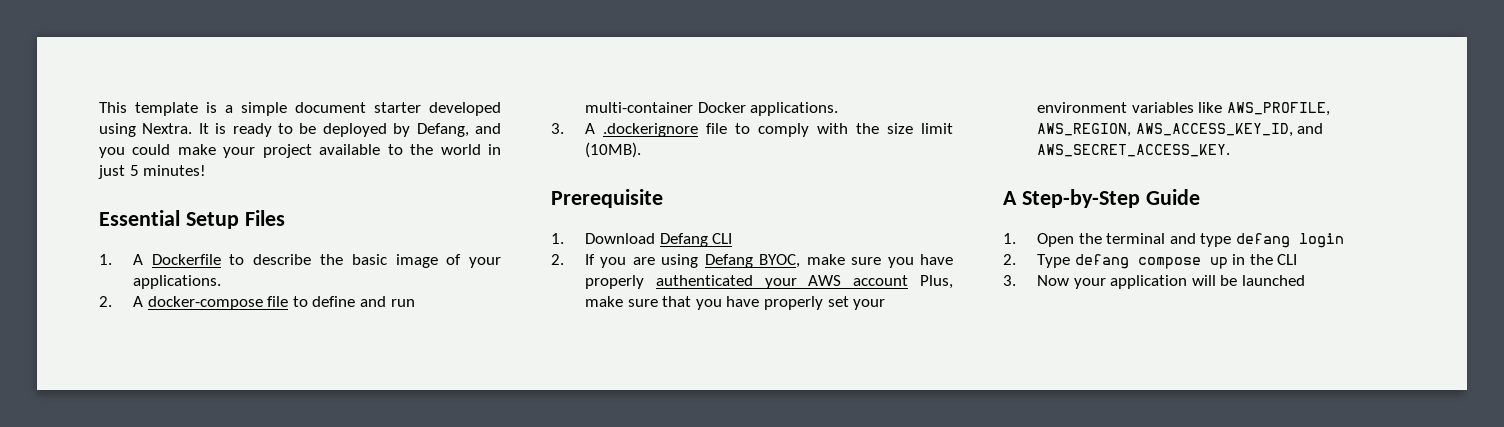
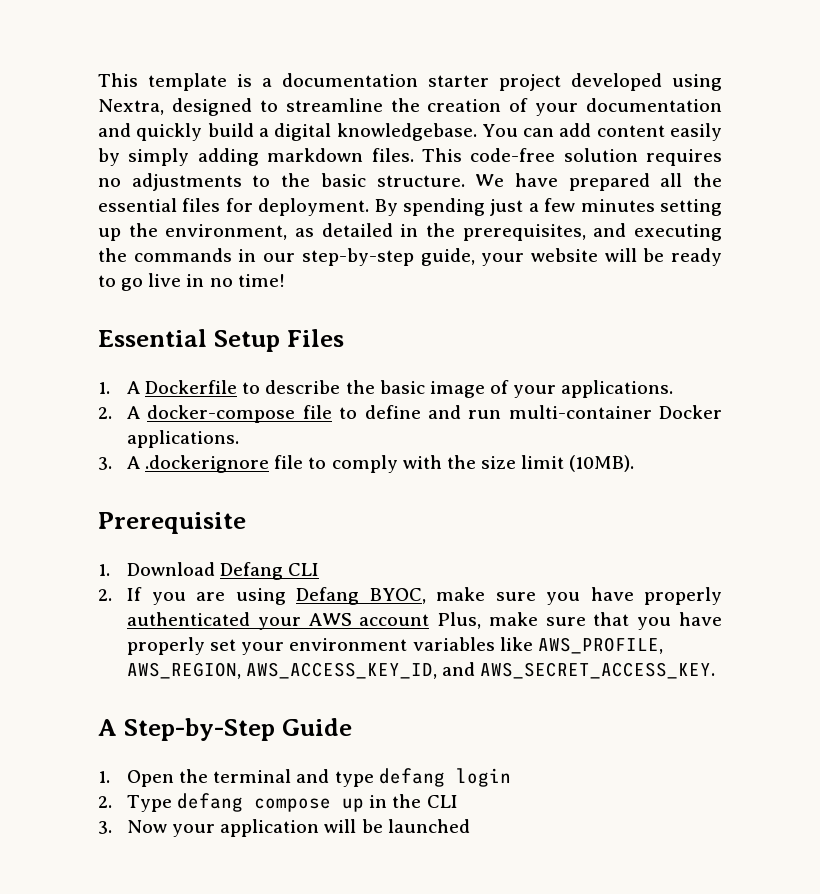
[241,102,501,116] [99,123,501,137] [99,144,502,158] [98,165,207,179] simple document starter developed using Nextra. It is ready to be deployed by Defang, and you could make your project available to the world in just 5 minutes! -> [282,73,722,91] [98,98,722,116] [98,123,722,141] [98,148,722,166] [98,173,723,191] [98,198,722,216] [98,223,723,241] [98,248,723,266] [98,273,285,291] documentation starter project developed using Nextra, designed to streamline the creation of your documentation and quickly build a digital knowledgebase. You can add content easily by simply adding markdown files. This code-free solution requires no adjustments to the basic structure. We have prepared all the essential files for deployment. By spending just a few minutes setting up the environment, as detailed in the prerequisites, and executing the commands in our step-by-step guide, your website will be ready to go live in no time!

